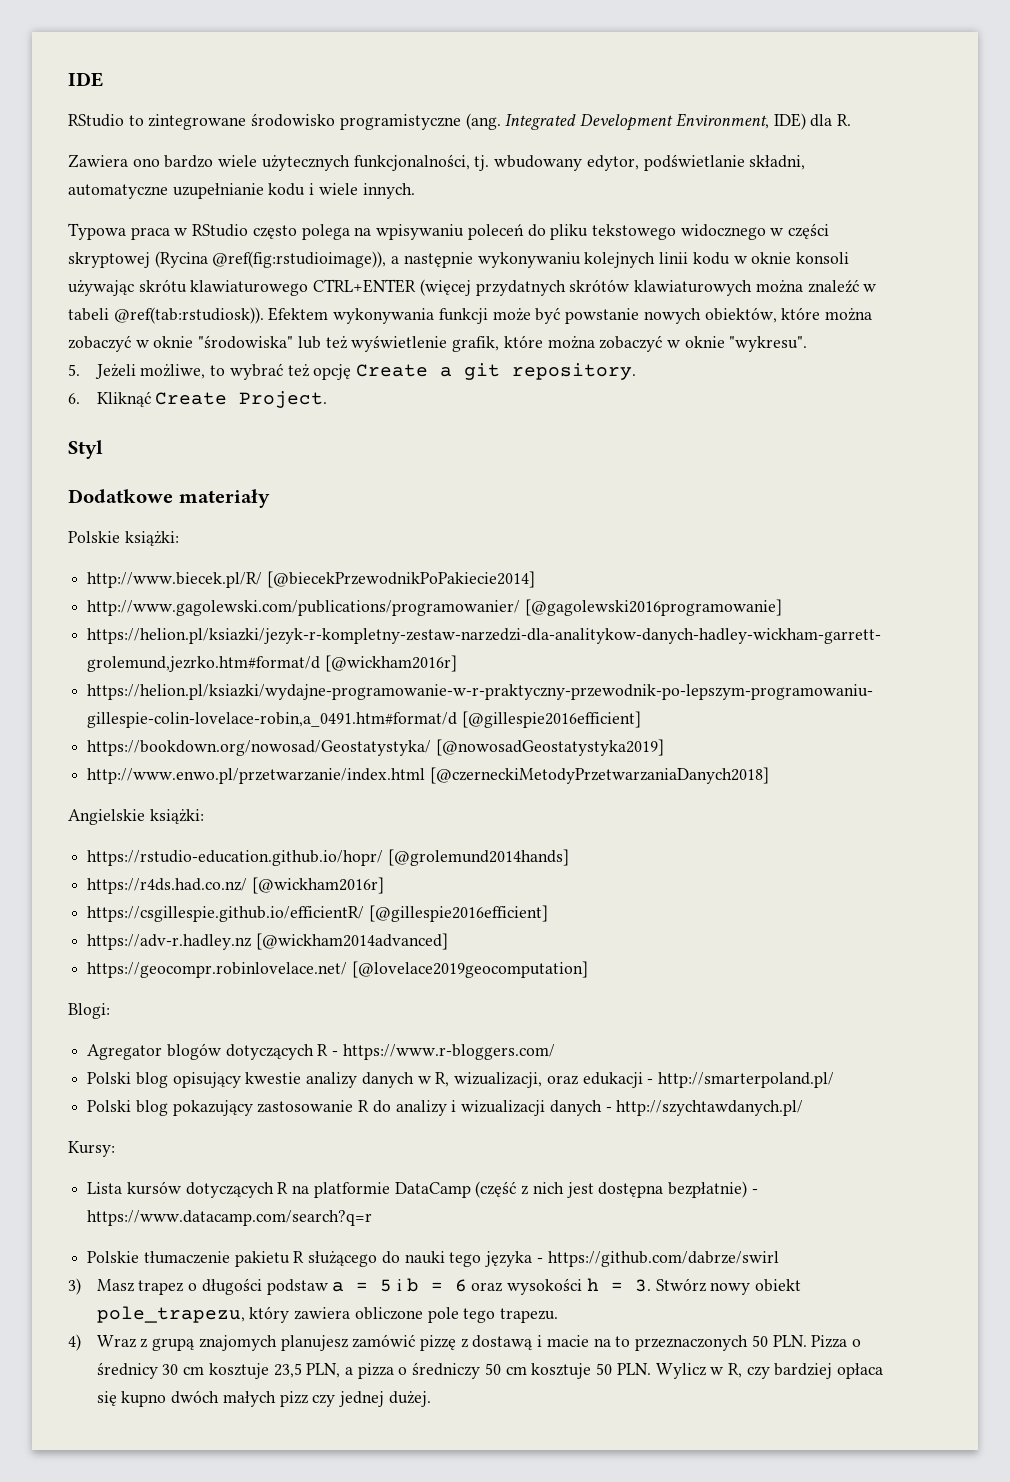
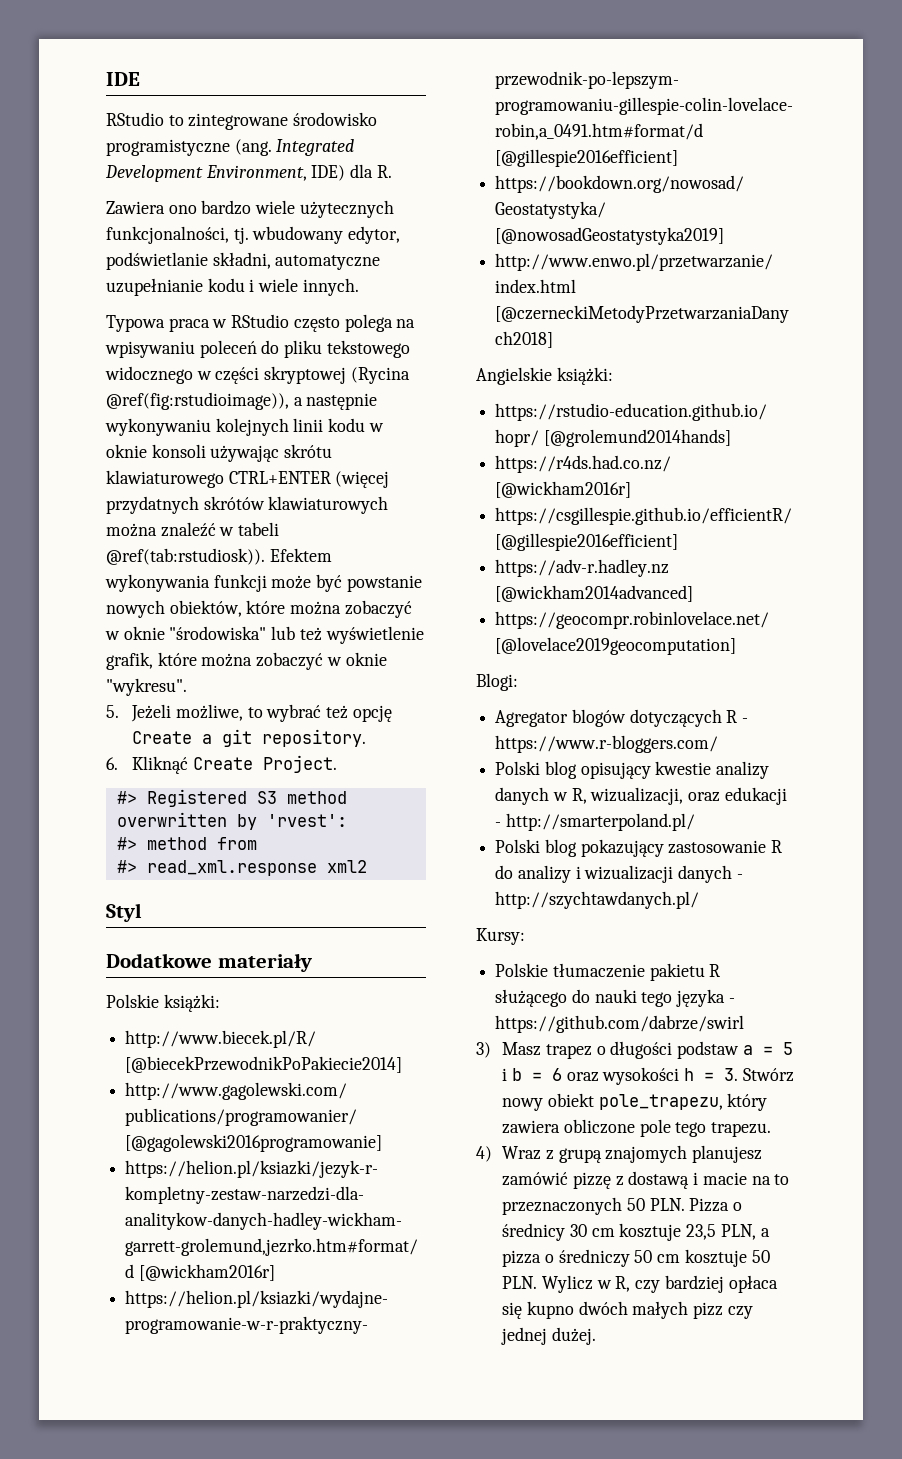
(328, 399) none -> [116,789,347,807] [116,812,347,830] [116,837,257,850] [116,860,367,876] // #> Registered S3 method overwritten by 'rvest': // #> method from // #> read_xml.response xml2
[87,1181,758,1198] [87,1210,373,1226] // Lista kursów dotyczących R na platformie DataCamp (część z nich jest dostępna bezpłatnie) - https://www.datacamp.com/search?q=r -> (525, 936) none

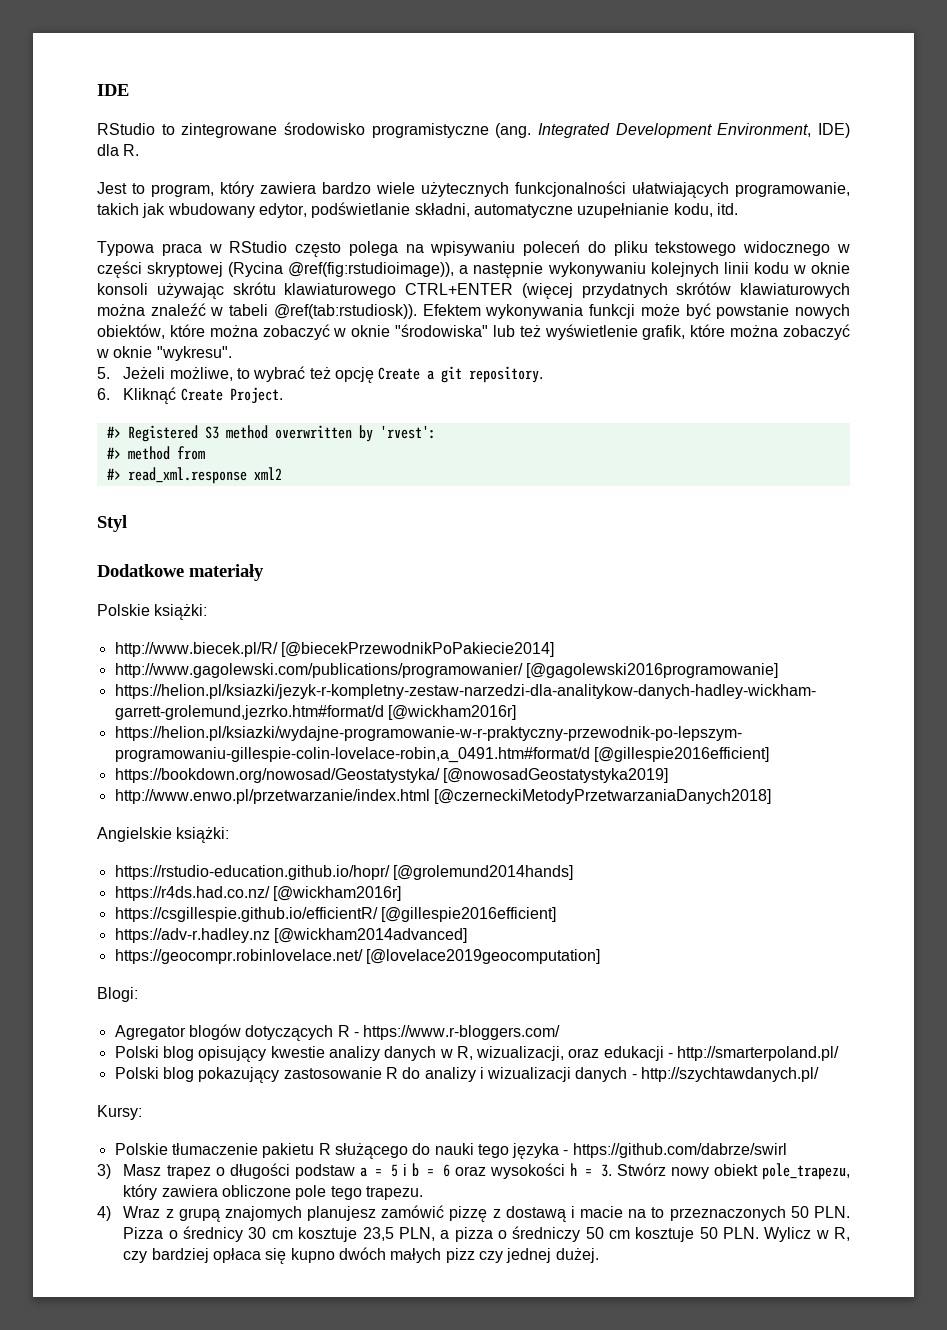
[106,200,394,218] [106,226,249,244] Zawiera ono bardzo wiele użytecznych funkcjonalności, tj. -> [97,181,850,198] [97,203,166,218] Jest to program, który zawiera bardzo wiele użytecznych funkcjonalności ułatwiających programowanie, takich jak
[207,278,359,296] kodu i wiele innych. -> [673,203,738,217] kodu, itd.

